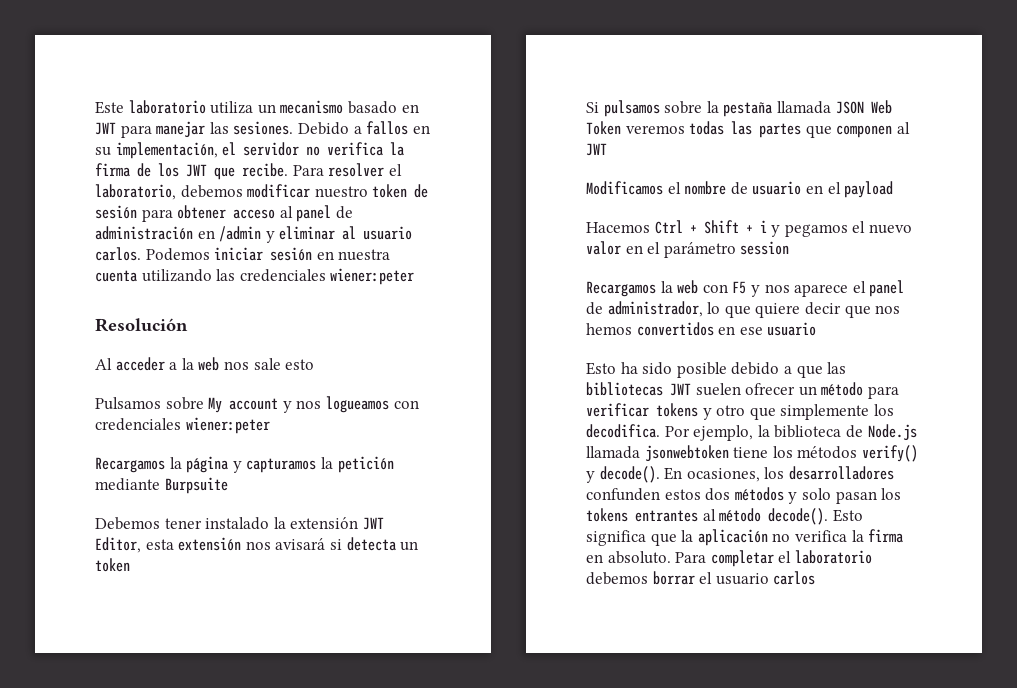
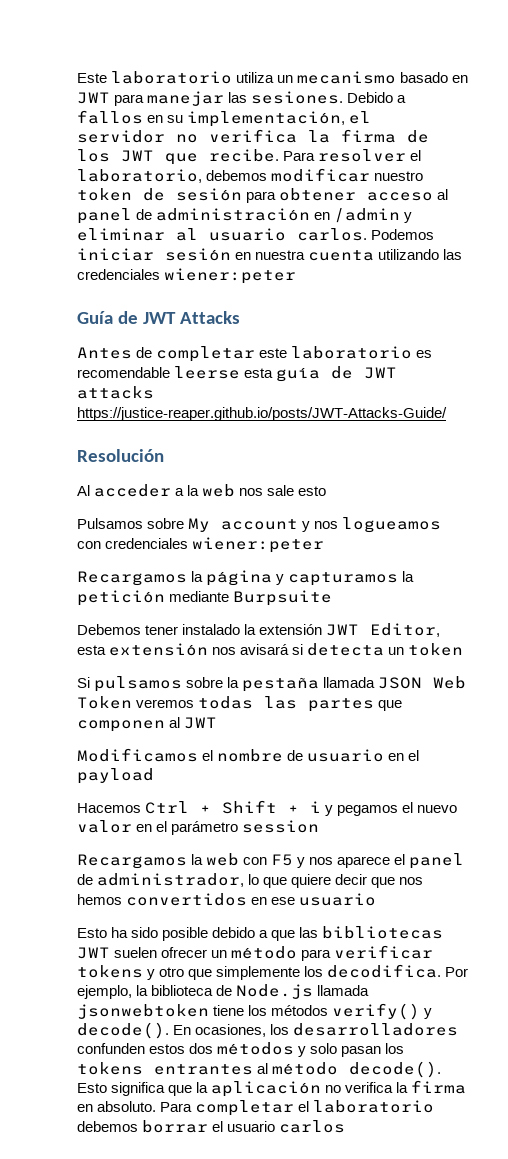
(415, 276) none -> [77,311,240,324] [77,346,433,362] [77,366,398,382] [77,386,154,399] [77,407,447,421] // Guía de JWT Attacks // Antes de completar este laboratorio es recomendable leerse esta guía de JWT attacks https://justice-reaper.github.io/posts/JWT-Attacks-Guide/

